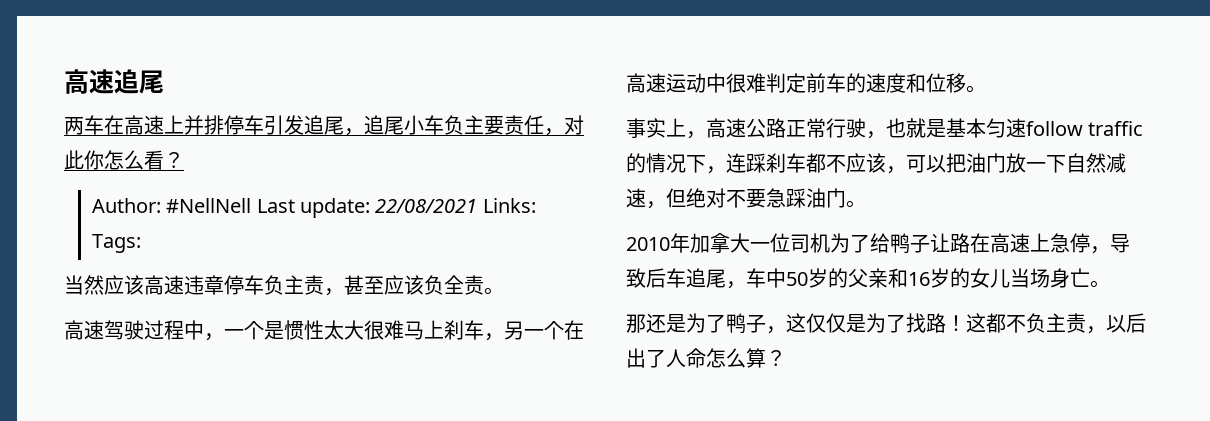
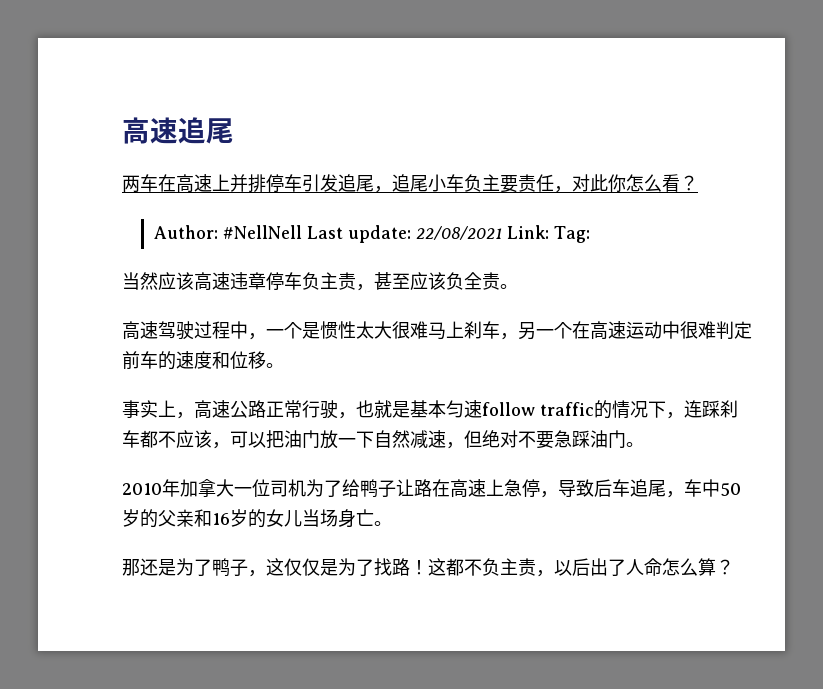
[482,198,536,213] [91,234,141,253] Links: Tags: -> [507,225,591,243] Link: Tag:

